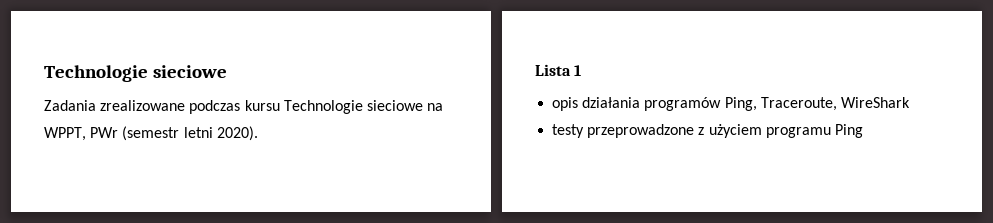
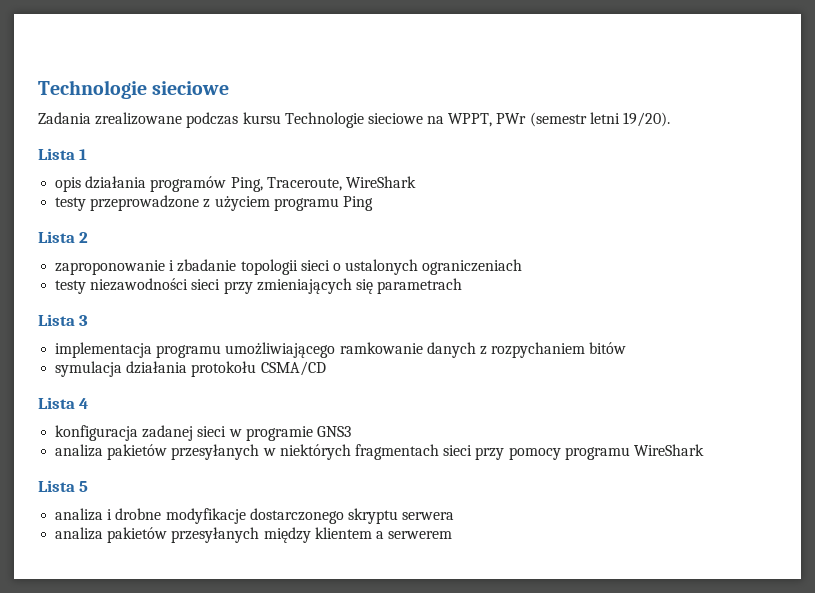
[216,126,258,141] 2020). -> [623,112,671,127] 19/20).
(863, 131) none -> [38,231,89,243] [55,259,523,275] [55,278,463,294] [38,314,89,326] [55,342,627,358] [55,361,326,377] [38,397,89,409] [55,425,351,441] [55,444,704,460] [38,480,89,492] [55,508,455,524] [55,527,453,543] // Lista 2 // zaproponowanie i zbadanie topologii sieci o ustalonych ograniczeniach // testy niezawodności sieci przy zmieniających się parametrach // Lista 3 // implementacja programu umożliwiającego ramkowanie danych z rozpychaniem bitów // symulacja działania protokołu CSMA/CD // Lista 4 // konfiguracja zadanej sieci w programie GNS3 // analiza pakietów przesyłanych w niektórych fragmentach sieci przy pomocy programu WireShark // Lista 5 // analiza i drobne modyfikacje dostarczonego skryptu serwera // analiza pakietów przesyłanych między klientem a serwerem

